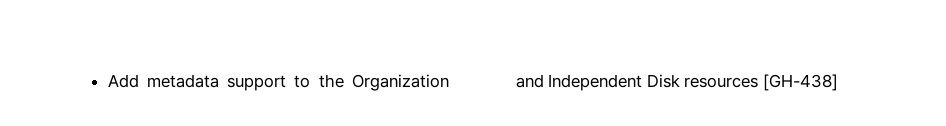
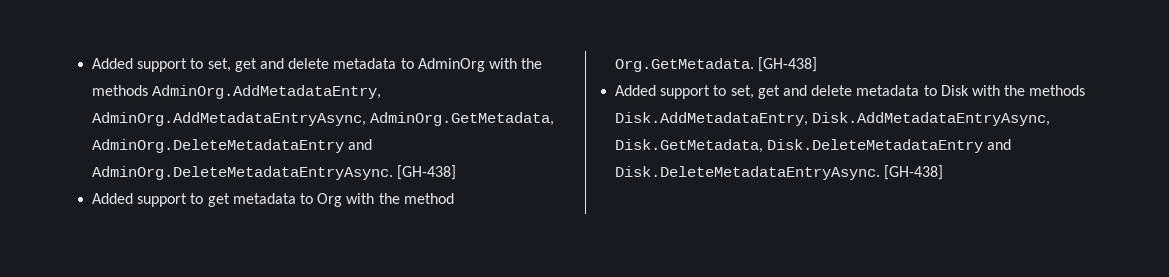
[107,74,759,91] Add metadata support to the Organization and Independent Disk resources -> [92,58,543,72] [92,85,382,99] [92,112,555,126] [92,139,373,153] [92,165,457,180] [92,193,454,207] [615,57,818,72] [615,85,1086,99] [615,112,1051,126] [615,139,1012,153] [615,166,881,180] Added support to set, get and delete metadata to AdminOrg with the methods AdminOrg.AddMetadataEntry, AdminOrg.AddMetadataEntryAsync, AdminOrg.GetMetadata, AdminOrg.DeleteMetadataEntry and AdminOrg.DeleteMetadataEntryAsync. [GH-438] // Added support to get metadata to Org with the method Org.GetMetadata. [GH-438] // Added support to set, get and delete metadata to Disk with the methods Disk.AddMetadataEntry, Disk.AddMetadataEntryAsync, Disk.GetMetadata, Disk.DeleteMetadataEntry and Disk.DeleteMetadataEntryAsync.

